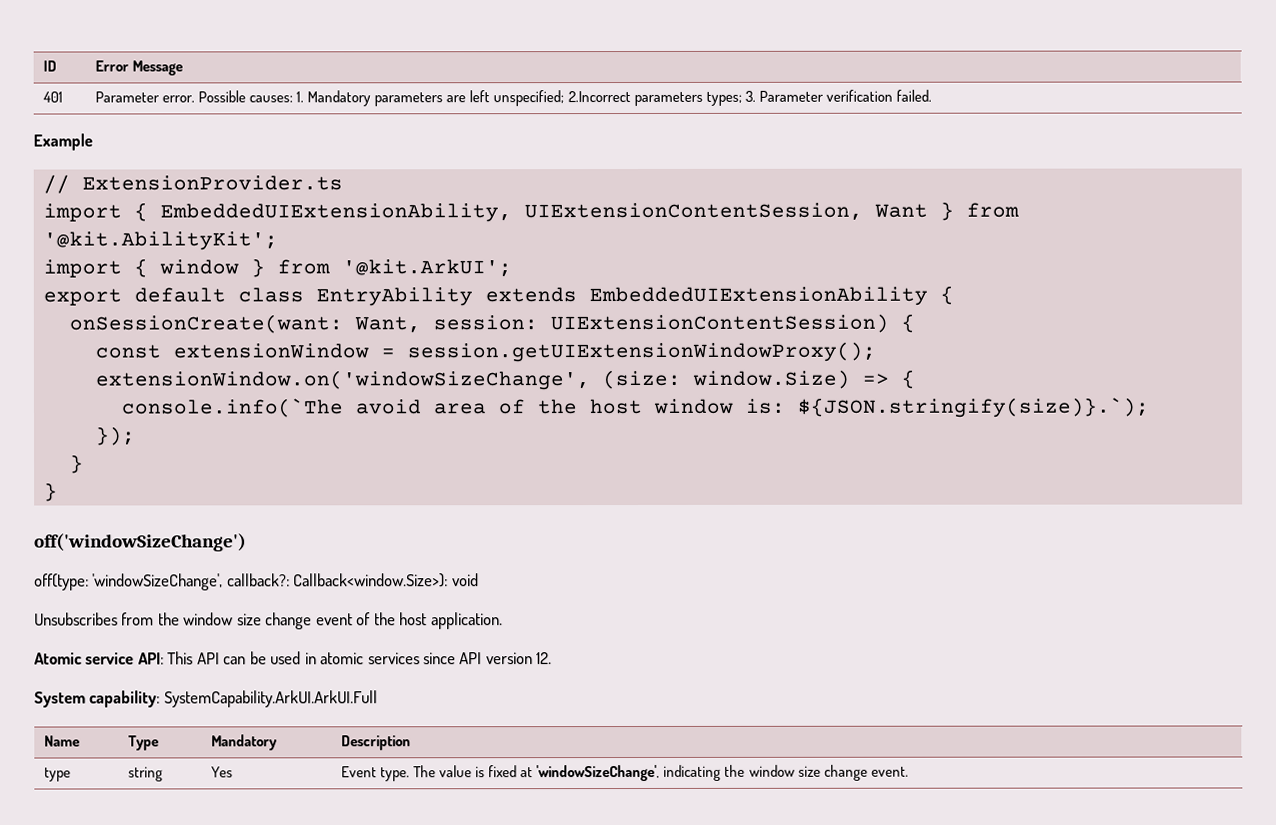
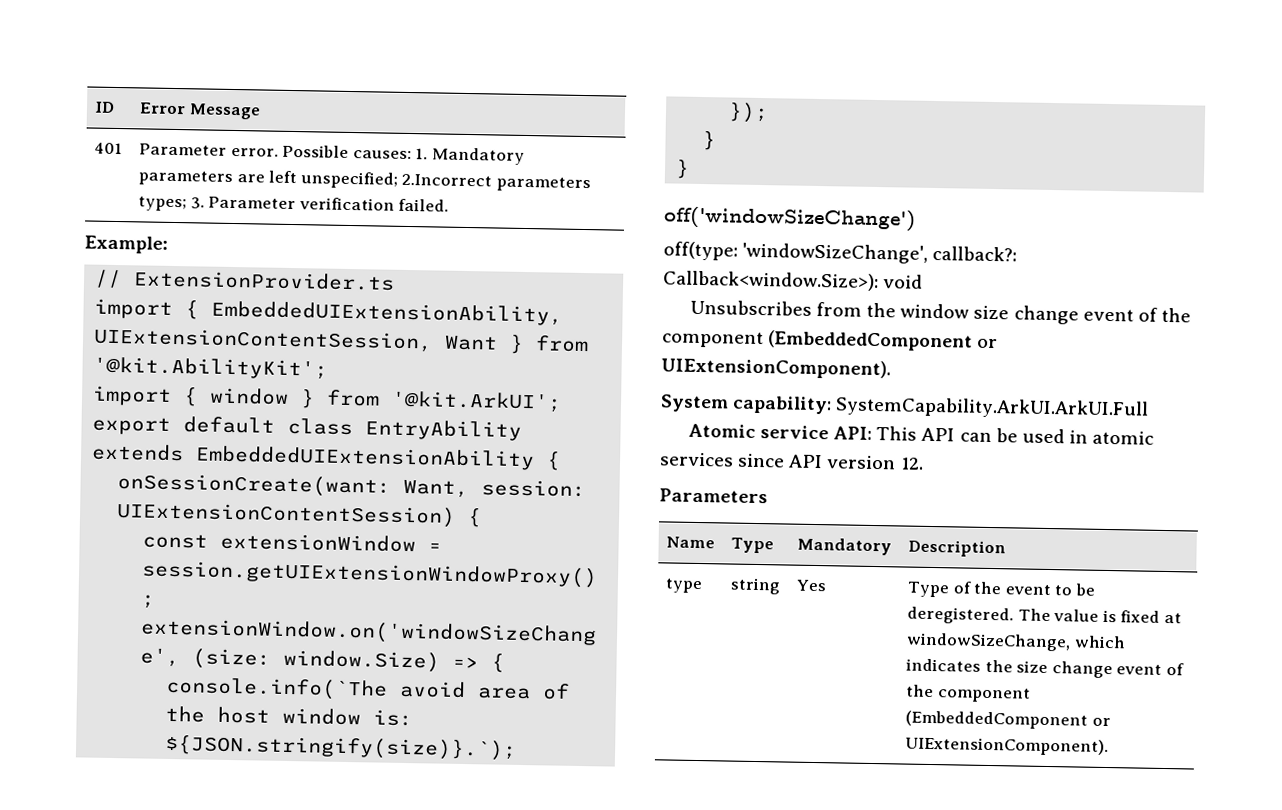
[33,133,93,151] Example -> [84,235,168,254] Example:
[399,612,503,630] host application. -> [662,330,999,352] [661,357,891,380] [660,394,1150,420] component (EmbeddedComponent or UIExtensionComponent). // System capability: SystemCapability.ArkUI.ArkUI.Full
[34,690,378,708] System capability: SystemCapability.ArkUI.ArkUI.Full -> [659,488,768,504] Parameters
[341,766,411,782] Event type. -> [907,581,1096,598] [907,606,1015,625] Type of the event to be deregistered.
[536,764,909,782] 'windowSizeChange', indicating the window size change event. -> [906,632,1126,652] [905,658,1184,679] [906,684,1031,703] [905,710,1111,730] [905,736,1110,757] windowSizeChange, which indicates the size change event of the component (EmbeddedComponent or UIExtensionComponent).

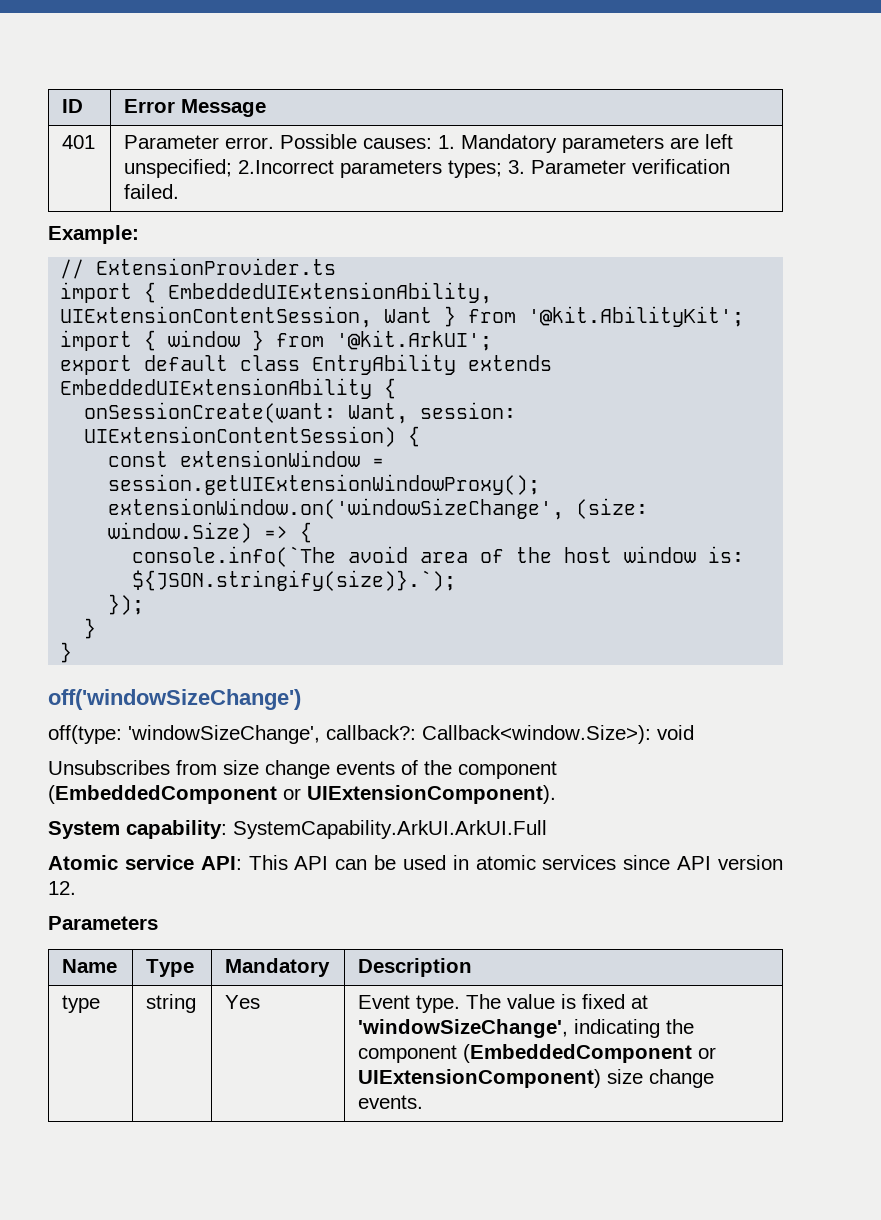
[866,302,1134,325] the window size change event -> [223,760,395,779] size change events
[907,581,1096,598] [907,606,1015,625] Type of the event to be deregistered. -> [358,995,461,1013] Event type.
[906,632,1126,652] [905,658,1184,679] [906,684,1031,703] [905,710,1111,730] [905,736,1110,757] windowSizeChange, which indicates the size change event of the component (EmbeddedComponent or UIExtensionComponent). -> [358,1019,695,1038] [358,1044,717,1063] [358,1069,715,1088] [358,1095,424,1109] 'windowSizeChange', indicating the component (EmbeddedComponent or UIExtensionComponent) size change events.

